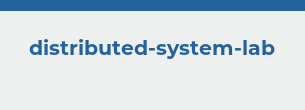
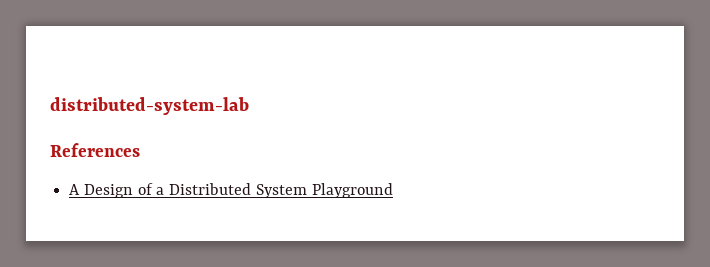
(275, 49) none -> [50,143,140,157] [69,183,393,198] // References // A Design of a Distributed System Playground

